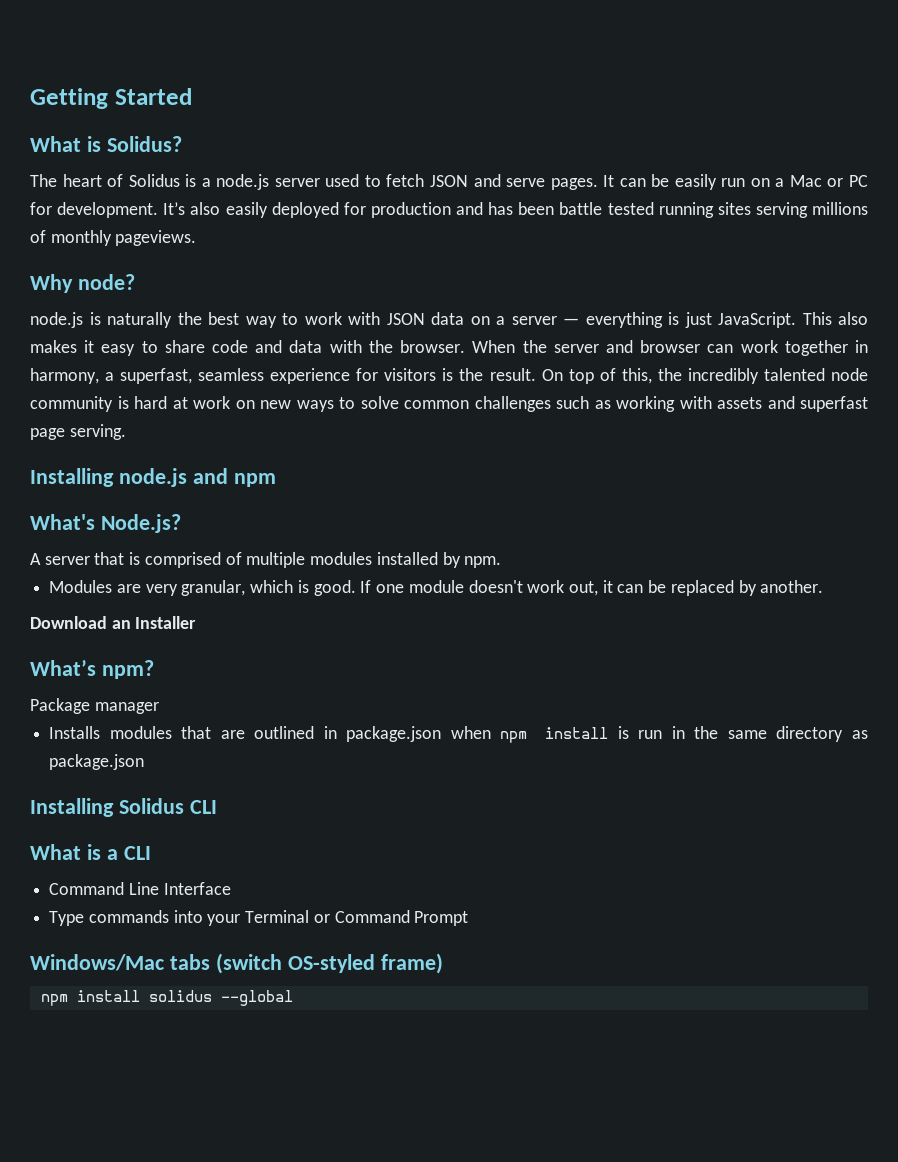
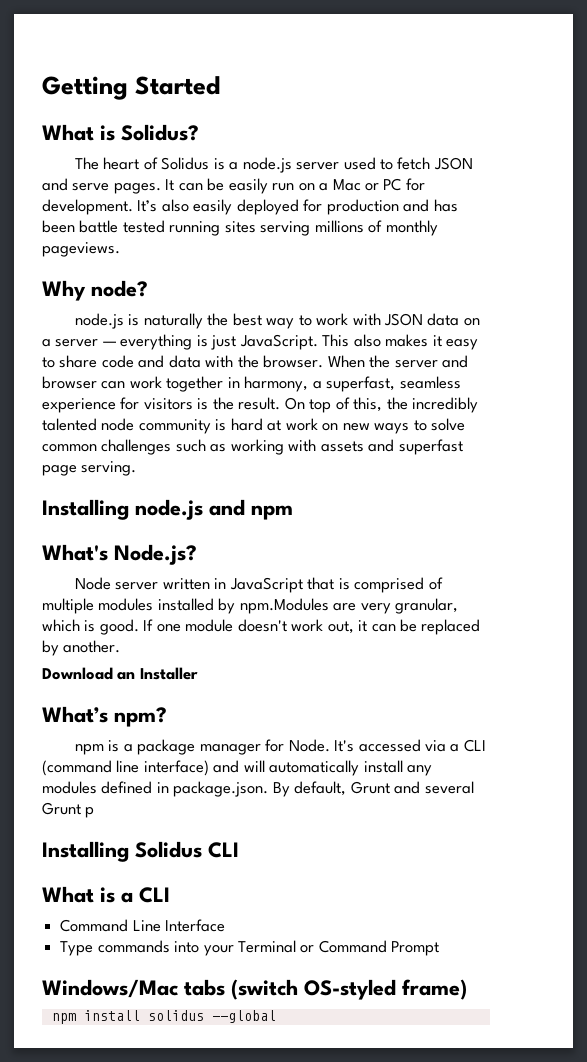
[30,553,90,565] A server -> [74,577,303,593] Node server written in JavaScript
[464,556,502,568] [49,580,113,593] npm. // Modules -> [239,598,329,614] npm.Modules
[30,698,159,714] [49,726,868,743] [49,754,145,770] Package manager // Installs modules that are outlined in package.json when npm install is run in the same directory as package.json -> [74,739,486,755] [42,760,433,776] [42,781,474,797] [42,802,95,818] npm is a package manager for Node. It's accessed via a CLI (command line interface) and will automatically install any modules defined in package.json. By default, Grunt and several Grunt p

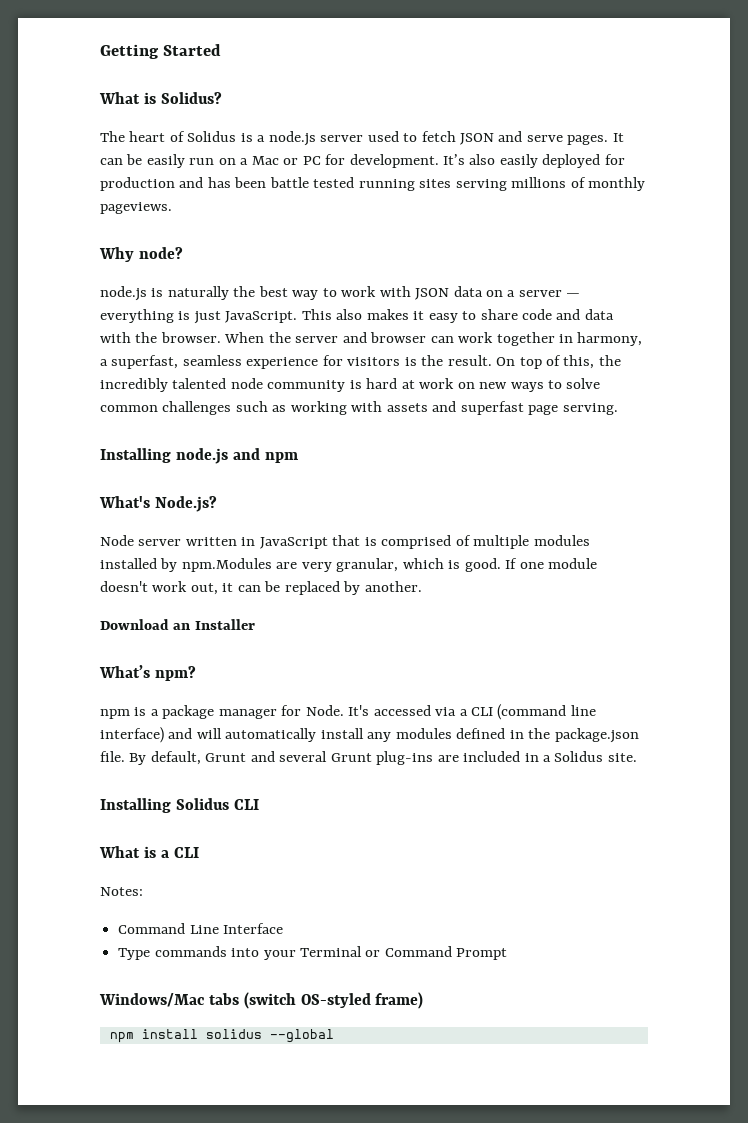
[173,781,269,797] package.json. -> [528,728,639,743] [100,751,125,762] the package.json file.
[85,807,95,818] p -> [376,751,637,765] plug-ins are included in a Solidus site.
(170, 895) none -> [100,887,143,896] // Notes:

